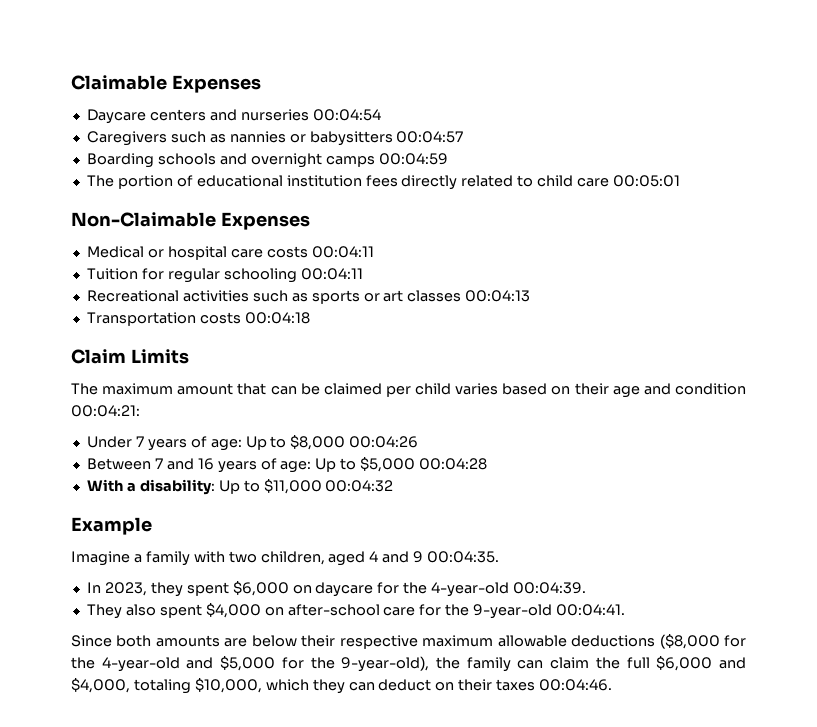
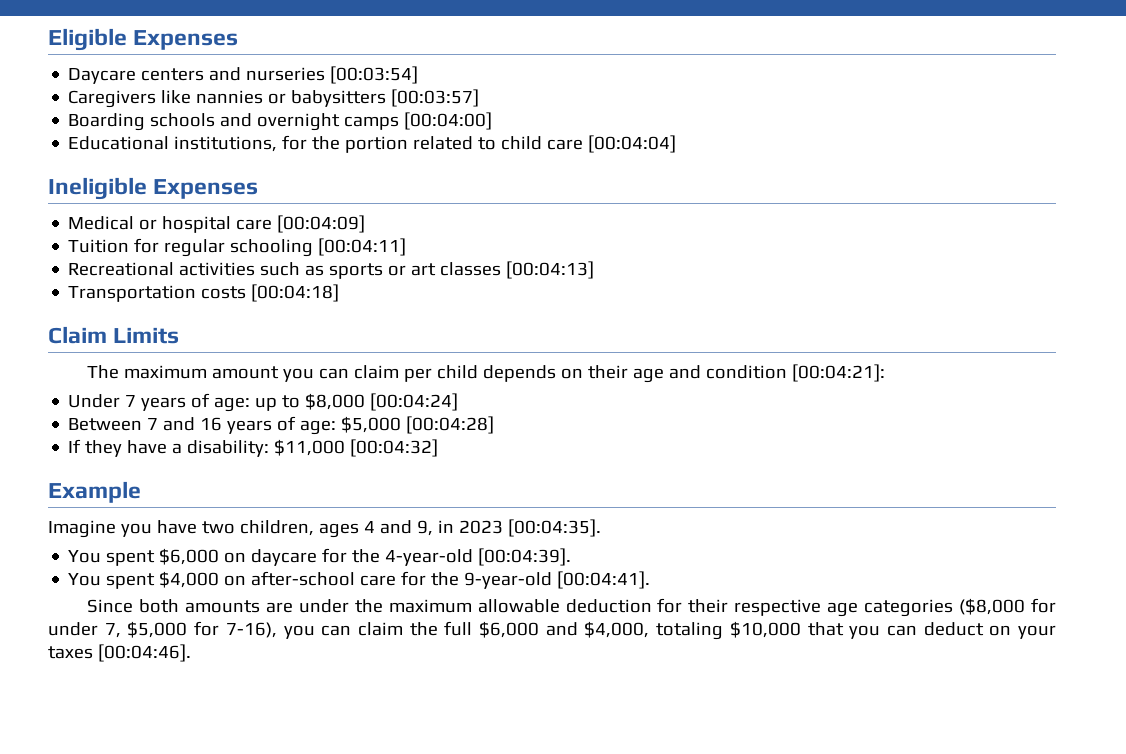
[71,75,167,90] Claimable -> [48,28,127,51] Eligible
[312,109,381,121] 00:04:54 -> [330,66,419,84] [00:03:54]
[170,131,226,143] such as -> [161,90,192,104] like
[396,131,464,143] 00:04:57 -> [391,89,480,107] [00:03:57]
[378,153,448,165] [86,175,458,190] 00:04:59 // The portion of educational institution fees directly -> [404,112,493,130] [68,135,409,153] [00:04:00] // Educational institutions, for the portion
[613,175,681,187] [71,212,216,227] 00:05:01 // Non-Claimable -> [588,135,677,153] [48,177,147,200] [00:04:04] // Ineligible
[266,246,374,258] costs 00:04:11 -> [277,215,366,233] [00:04:09]
[300,268,363,280] 00:04:11 -> [318,238,407,256] [00:04:11]
[465,290,531,302] 00:04:13 -> [506,261,595,279] [00:04:13]
[244,312,310,324] 00:04:18 -> [251,284,340,302] [00:04:18]
[237,383,548,397] that can be claimed per child varies based -> [283,365,557,382] you can claim per child depends
[71,405,140,417] 00:04:21: -> [792,364,886,382] [00:04:21]:
[245,436,267,450] Up -> [255,397,278,411] up
[349,436,419,448] 00:04:26 -> [370,393,459,411] [00:04:24]
[315,457,488,472] [86,479,394,495] Up to $5,000 00:04:28 // With a disability: Up to $11,000 00:04:32 -> [341,416,495,434] [68,439,439,457] $5,000 [00:04:28] // If they have a disability: $11,000 [00:04:32]
[133,551,225,566] a family with -> [120,520,197,537] you have
[328,551,366,566] aged -> [318,523,359,538] ages
[413,551,500,563] [86,582,183,597] 9 00:04:35. // In 2023, they -> [416,519,601,537] [68,550,102,563] 9, in 2023 [00:04:35]. // You
[513,582,587,594] [86,604,156,619] 00:04:39. // They also -> [478,548,572,566] [68,573,102,586] [00:04:39]. // You
[556,604,626,616] 00:04:41. -> [557,571,651,589] [00:04:41].
[251,634,746,649] [71,656,511,672] below their respective maximum allowable deductions ($8,000 for the 4-year-old and $5,000 for the 9-year-old), the family -> [298,598,1056,617] [48,621,315,639] under the maximum allowable deduction for their respective age categories ($8,000 for under 7, $5,000 for 7-16), you
[194,678,613,694] $10,000, which they can deduct on their taxes 00:04:46. -> [729,621,1057,639] [48,644,191,662] $10,000 that you can deduct on your taxes [00:04:46].

